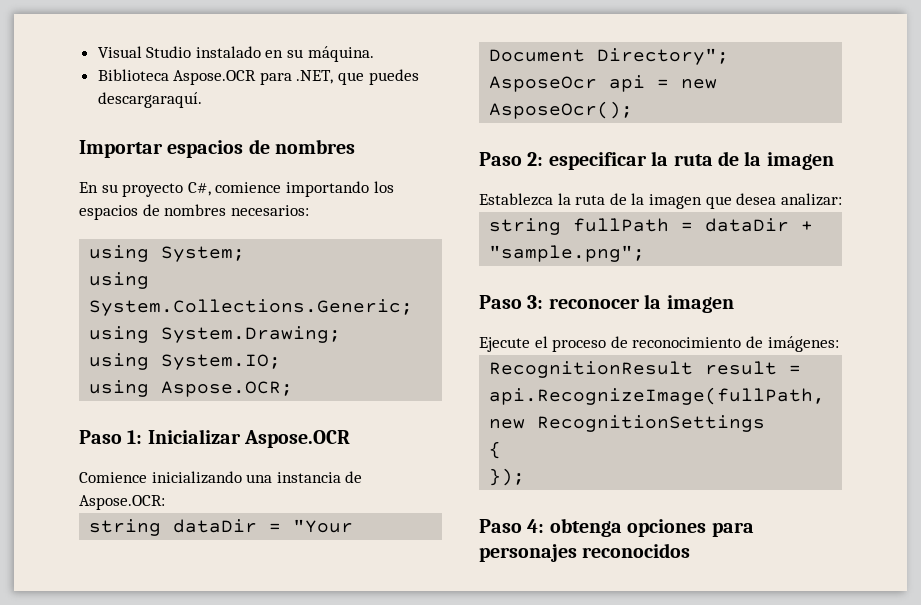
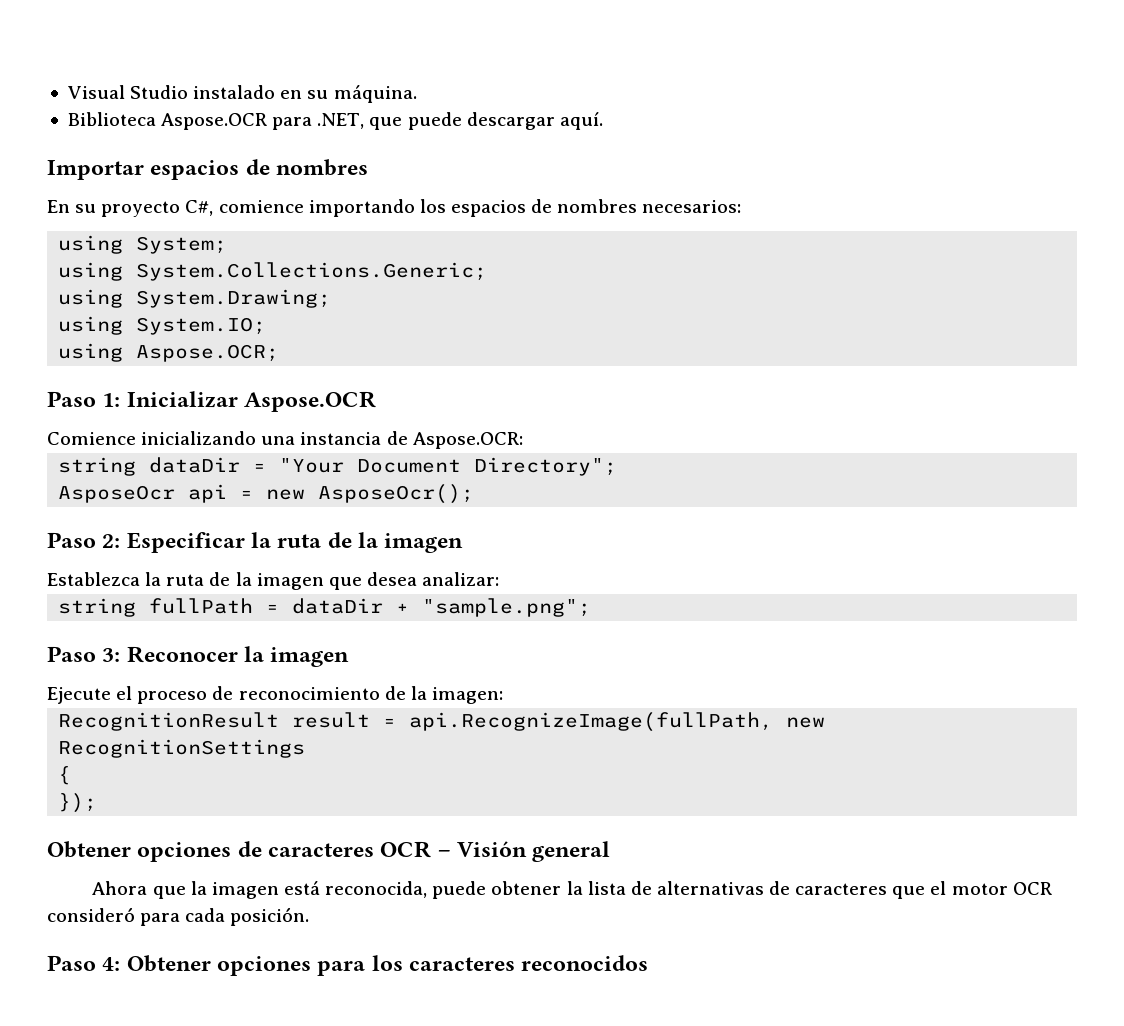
[368,69,419,85] [97,92,202,108] puedes descargaraquí. -> [407,112,603,130] puede descargar aquí.
[548,152,647,170] especificar -> [126,532,245,553] Especificar
[548,298,640,309] reconocer -> [126,646,238,663] Reconocer
[767,336,839,352] imágenes: -> [410,686,503,704] la imagen:
(526, 477) none -> [47,841,611,862] [92,881,1052,899] [47,907,310,926] // Obtener opciones de caracteres OCR – Visión general // Ahora que la imagen está reconocida, puede obtener la lista de alternativas de caracteres que el motor OCR consideró para cada posición.
[549,518,622,537] obtenga -> [126,955,211,972] Obtener
[479,544,577,562] personajes -> [371,955,516,971] los caracteres

